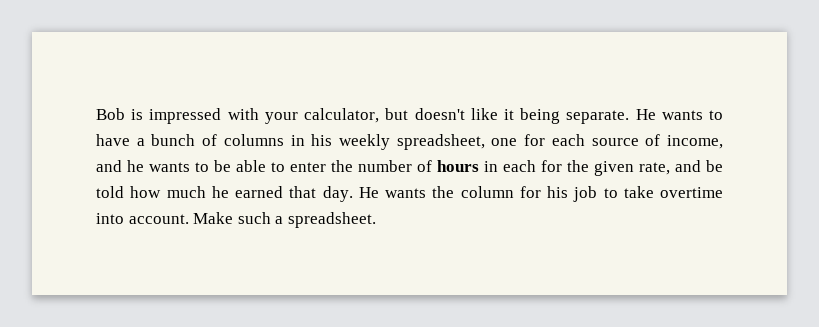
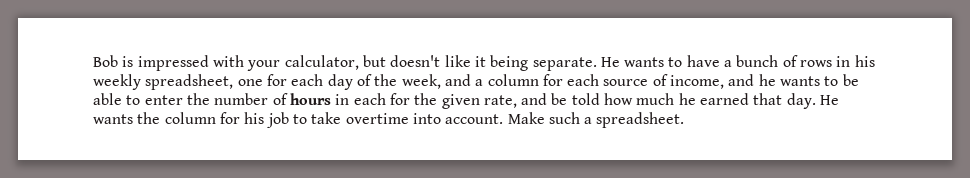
[223,134,284,146] columns -> [800,60,833,67] rows
(585, 140) none -> [327,74,600,90] day of the week, and a column for each

